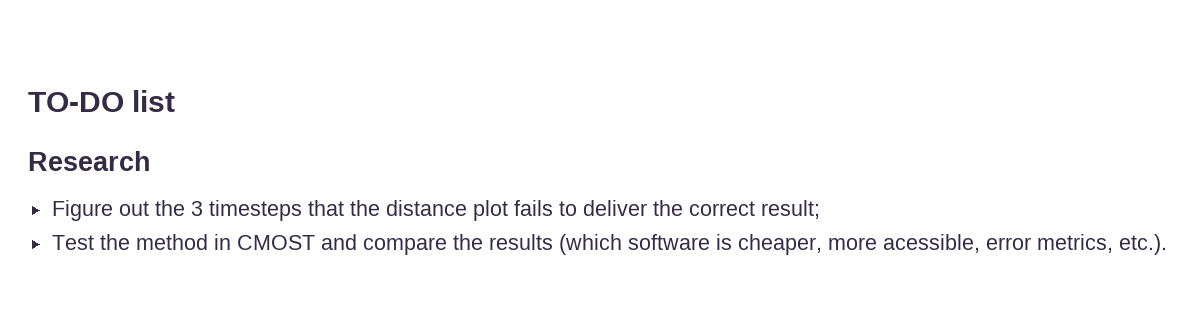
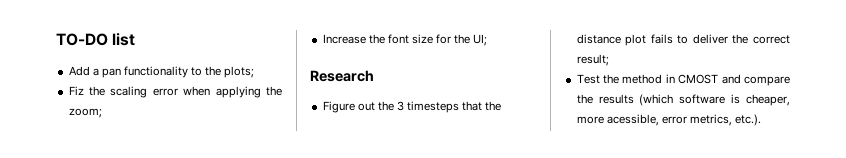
(176, 101) none -> [68,66,255,78] [68,86,282,98] [68,108,102,118] [322,34,488,46] // Add a pan functionality to the plots; // Fiz the scaling error when applying the zoom; // Increase the font size for the UI;

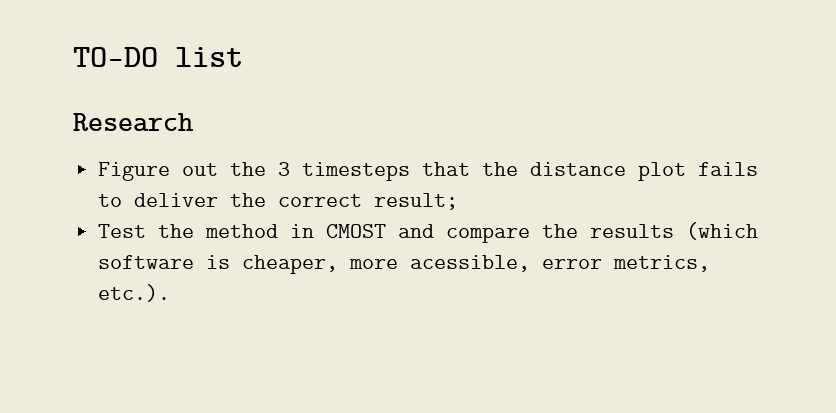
[68,66,255,78] [68,86,282,98] [68,108,102,118] [322,34,488,46] // Add a pan functionality to the plots; // Fiz the scaling error when applying the zoom; // Increase the font size for the UI; -> (243, 57) none

